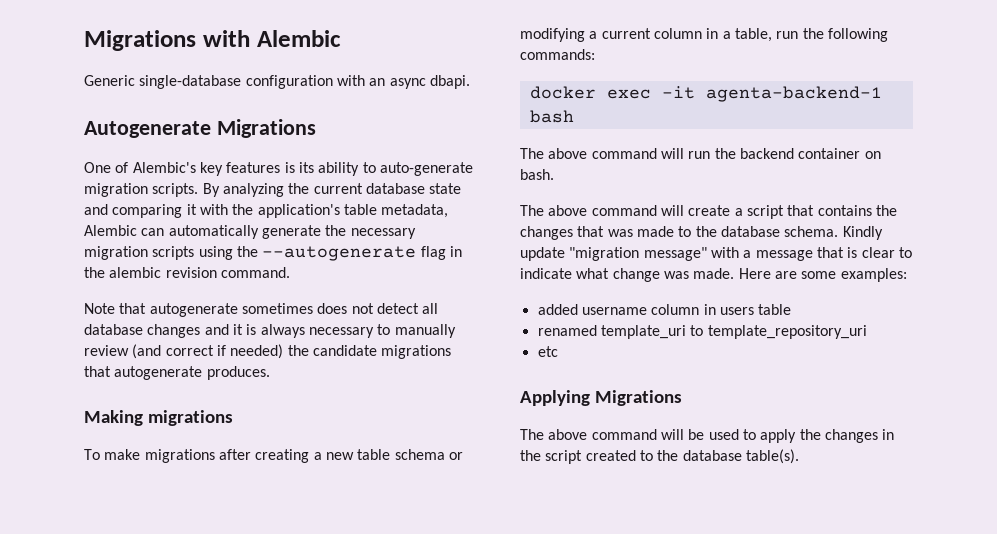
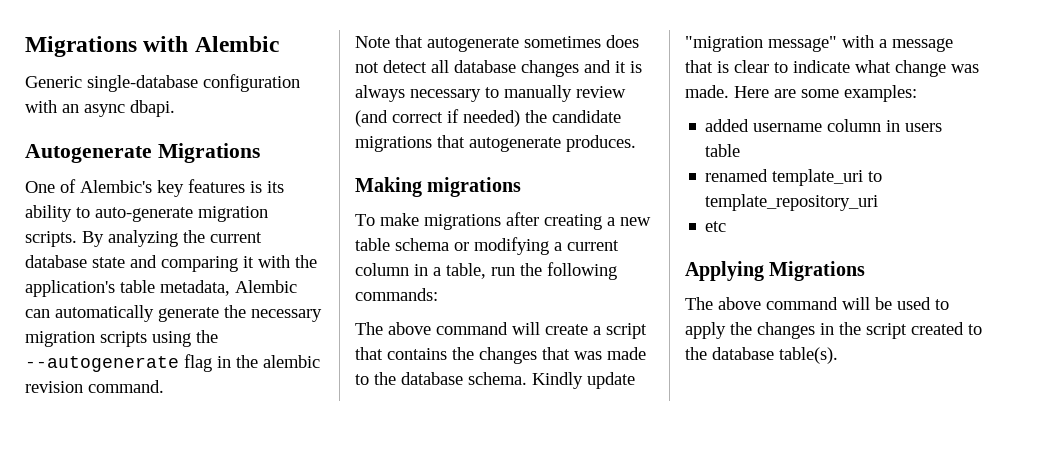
[529,86,882,102] [529,110,574,123] [520,148,881,159] [520,169,554,180] // docker exec -it agenta-backend-1 bash // The above command will run the backend container on bash. -> (438, 294) none

